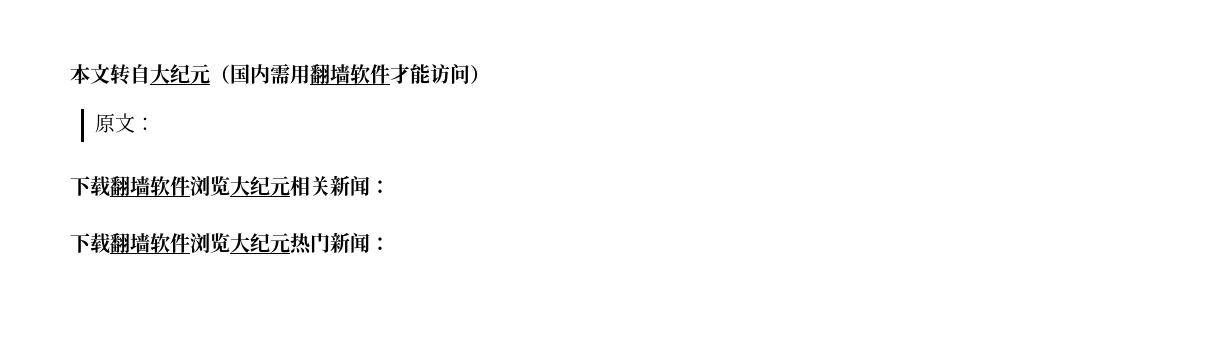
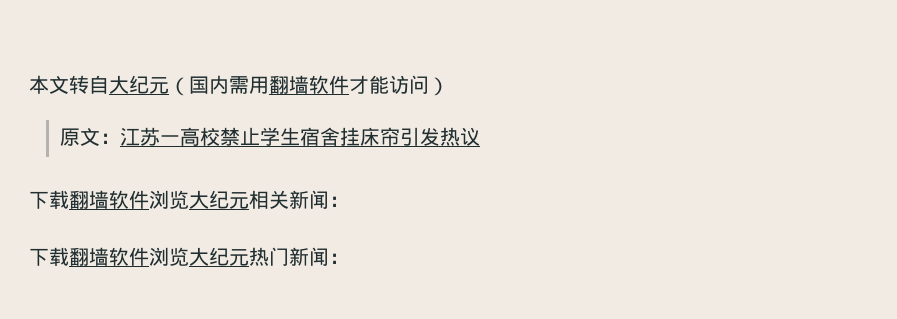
(155, 124) none -> [119,127,480,146] 江苏一高校禁止学生宿舍挂床帘引发热议

